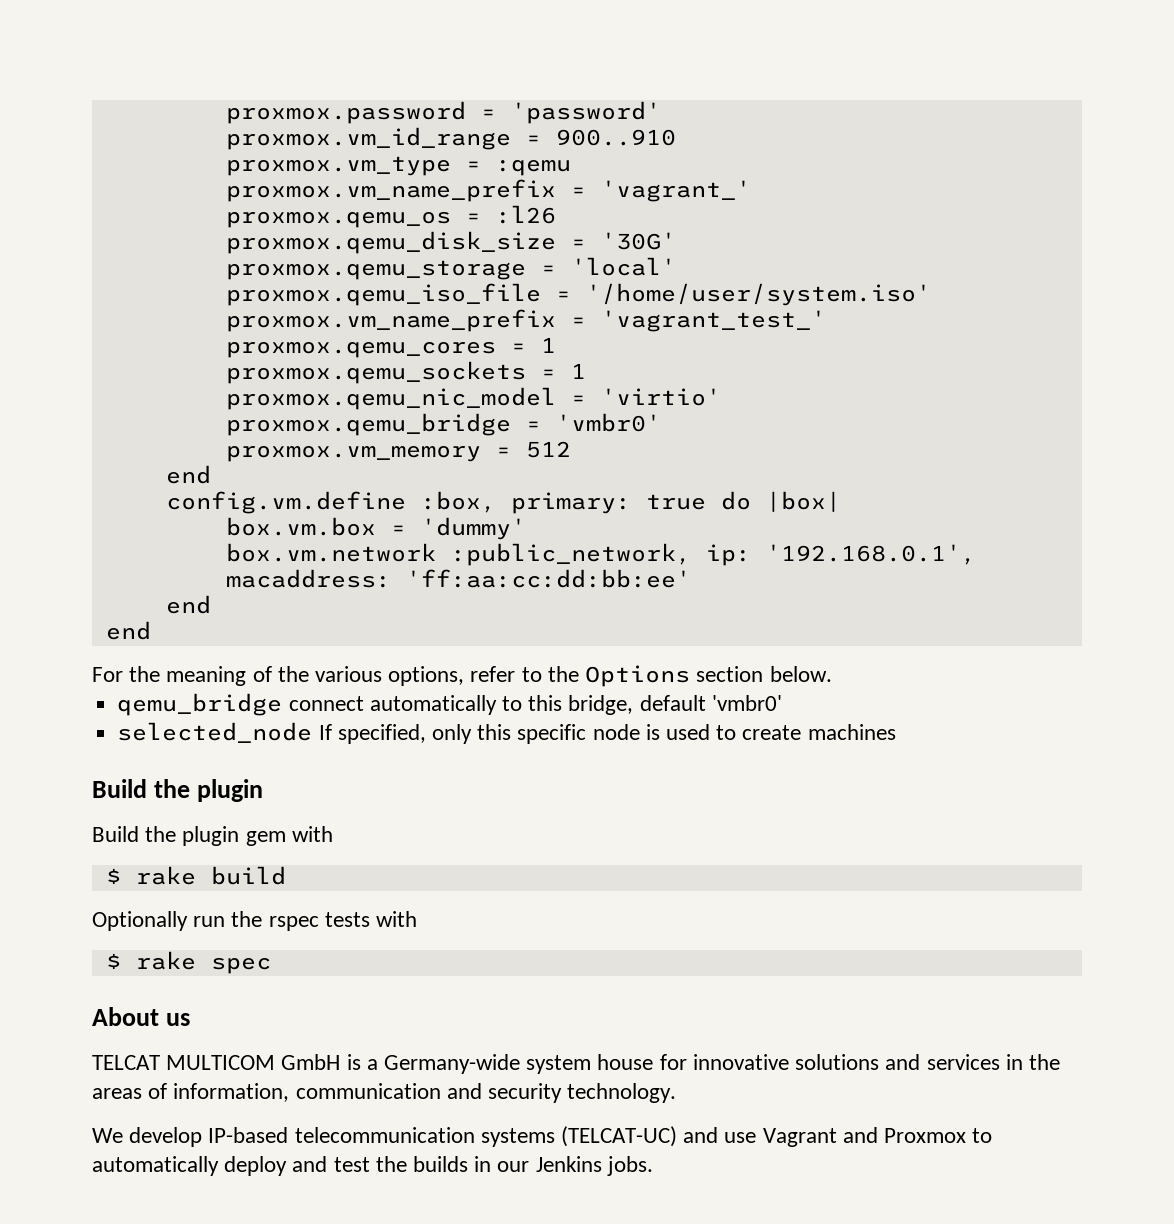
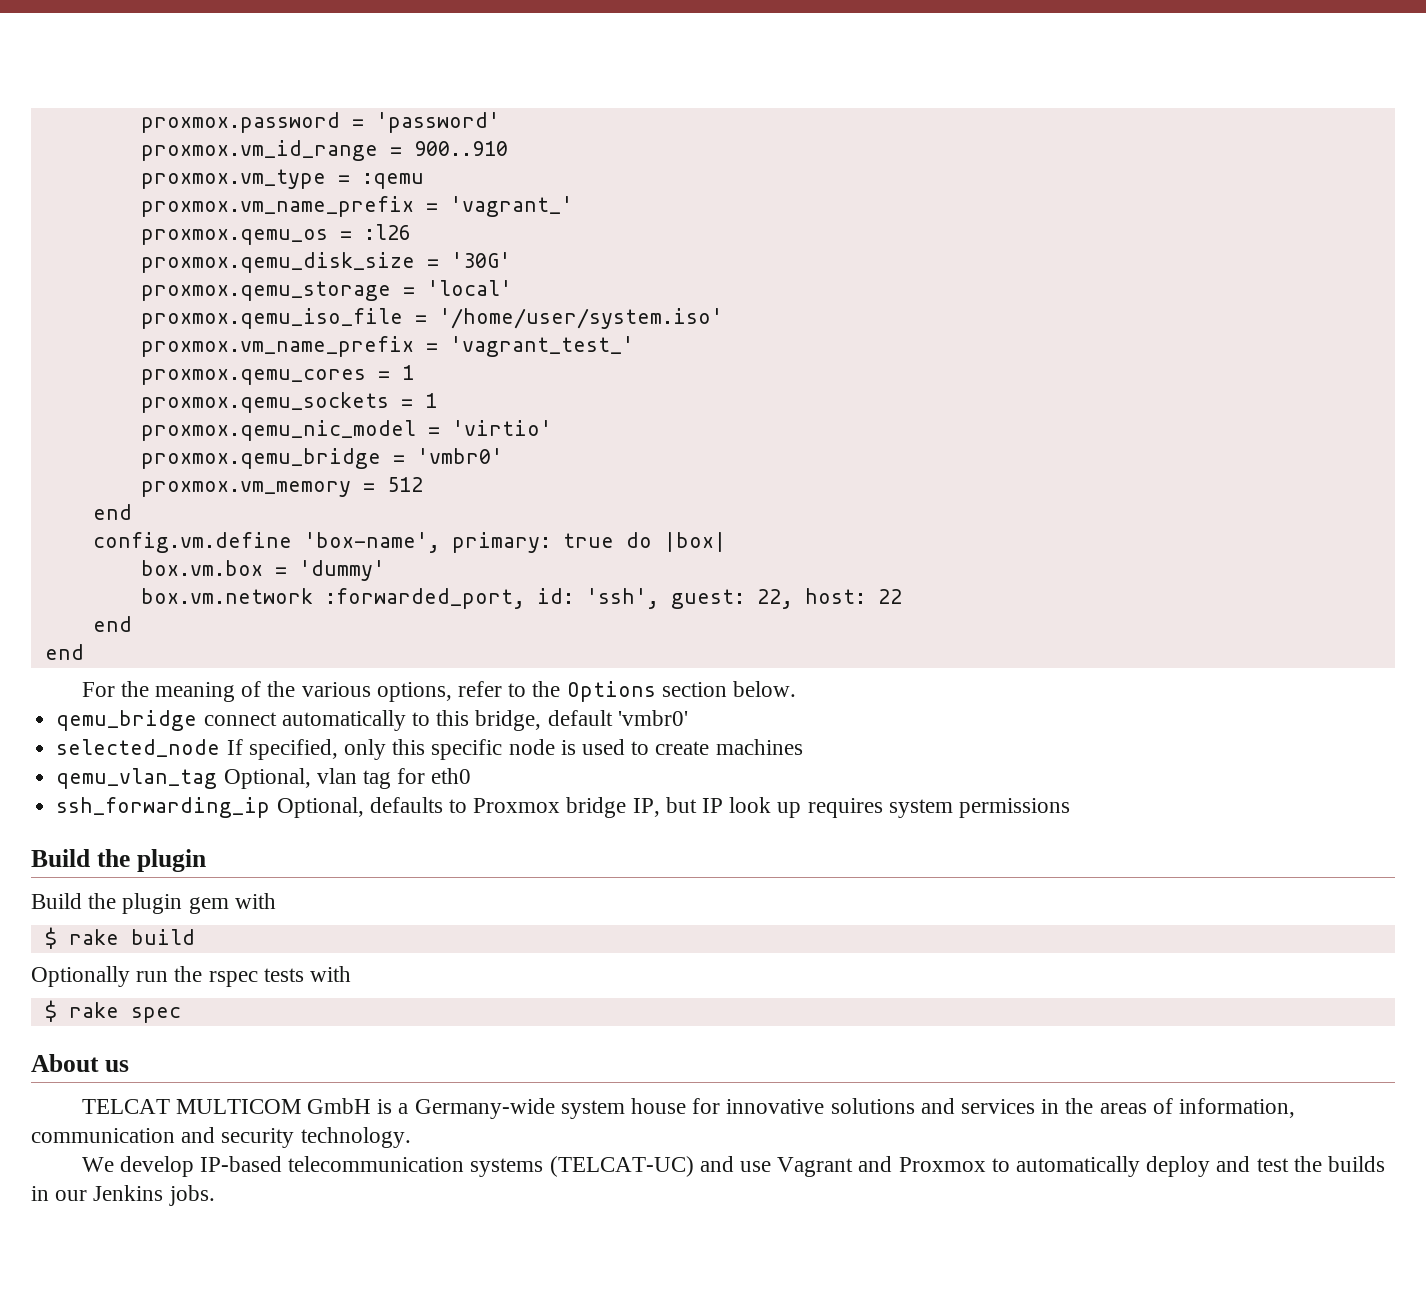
[420,491,496,513] :box, -> [303,532,440,553] 'box-name',
[450,543,976,566] [225,569,691,588] :public_network, ip: '192.168.0.1', macaddress: 'ff:aa:cc:dd:bb:ee' -> [324,588,902,609] :forwarded_port, id: 'ssh', guest: 22, host: 22
(896, 732) none -> [56,768,472,789] [56,797,1071,818] // qemu_vlan_tag Optional, vlan tag for eth0 // ssh_forwarding_ip Optional, defaults to Proxmox bridge IP, but IP look up requires system permissions

